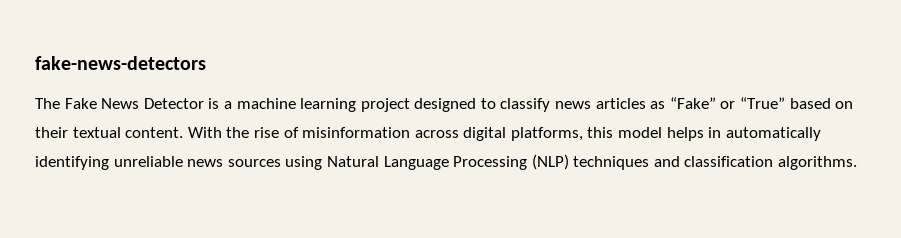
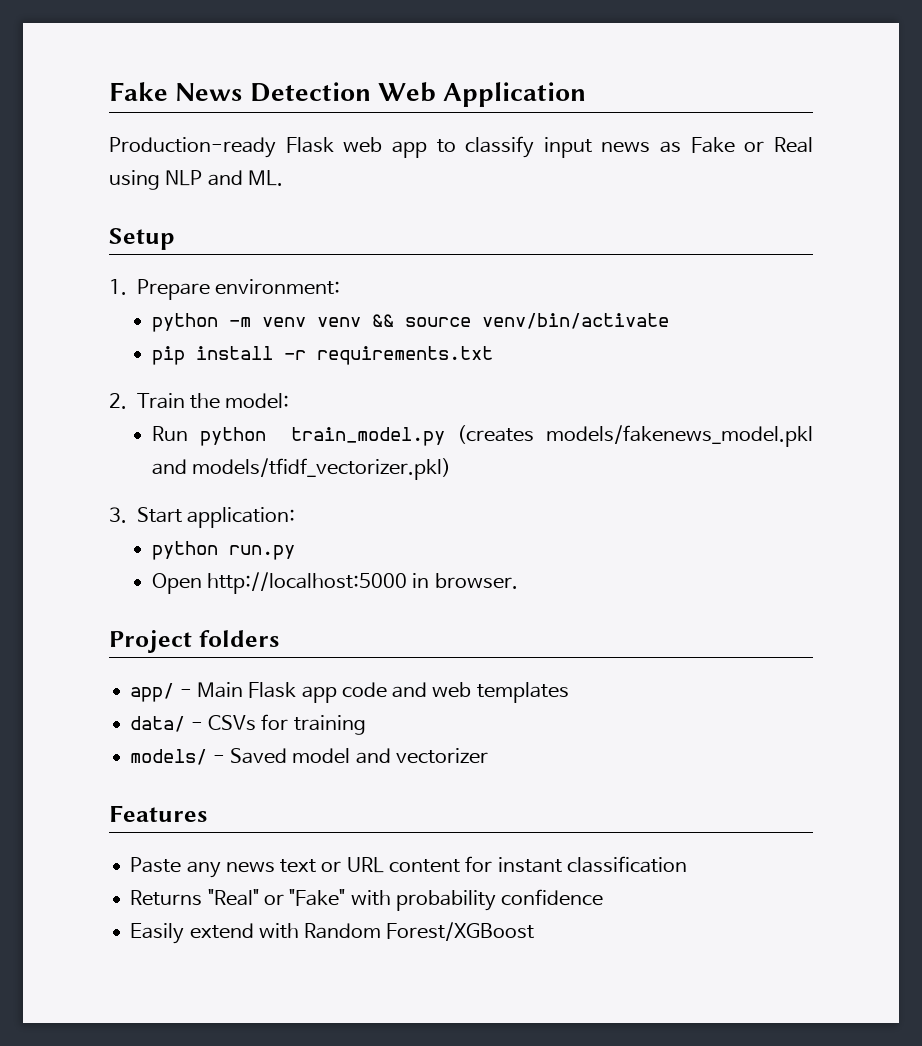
[35,56,206,70] [35,97,854,112] [35,127,821,141] [35,154,858,170] fake-news-detectors // The Fake News Detector is a machine learning project designed to classify news articles as “Fake” or “True” based on their textual content. With the rise of misinformation across digital platforms, this model helps in automatically identifying unreliable news sources using Natural Language Processing (NLP) techniques and classification algorithms. -> [109,82,587,107] [109,136,813,158] [109,170,283,190] [109,228,175,250] [109,279,341,300] [151,313,669,332] [151,346,493,365] [109,393,290,409] [151,425,813,447] [151,458,452,480] [109,507,296,528] [151,541,295,560] [151,572,518,594] [109,630,279,653] [130,682,569,703] [130,714,366,735] [130,748,488,765] [109,805,207,822] [130,856,687,878] [130,889,604,911] [130,922,535,944] Fake News Detection Web Application // Production-ready Flask web app to classify input news as Fake or Real using NLP and ML. // Setup // 1. Prepare environment: // python -m venv venv && source venv/bin/activate // pip install -r requirements.txt // 2. Train the model: // Run python train_model.py (creates models/fakenews_model.pkl and models/tfidf_vectorizer.pkl) // 3. Start application: // python run.py // Open http://localhost:5000 in browser. // Project folders // app/ - Main Flask app code and web templates // data/ - CSVs for training // models/ - Saved model and vectorizer // Features // Paste any news text or URL content for instant classification // Returns "Real" or "Fake" with probability confidence // Easily extend with Random Forest/XGBoost

